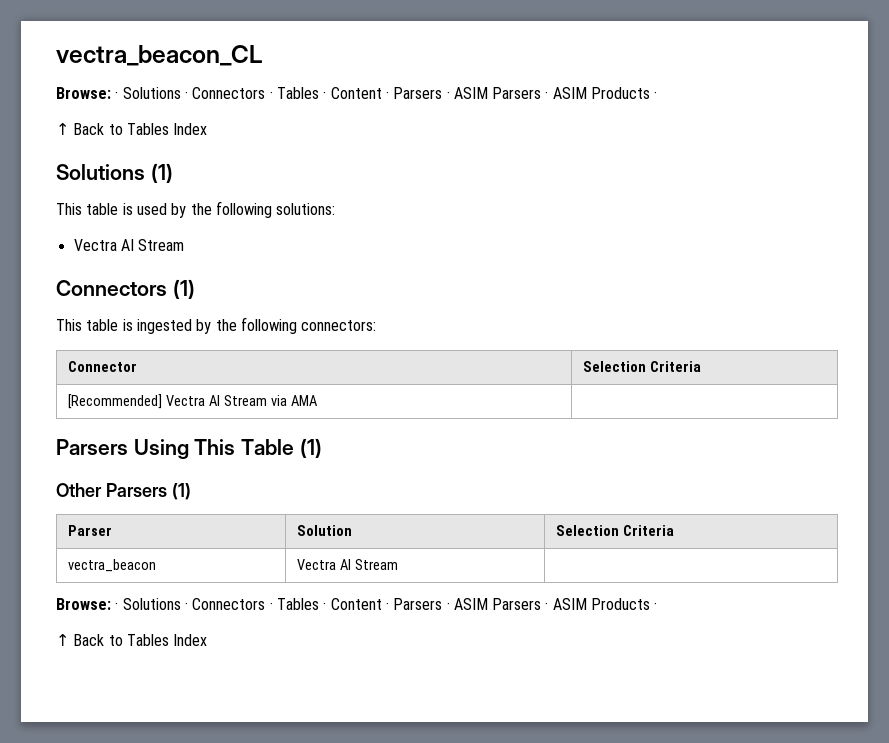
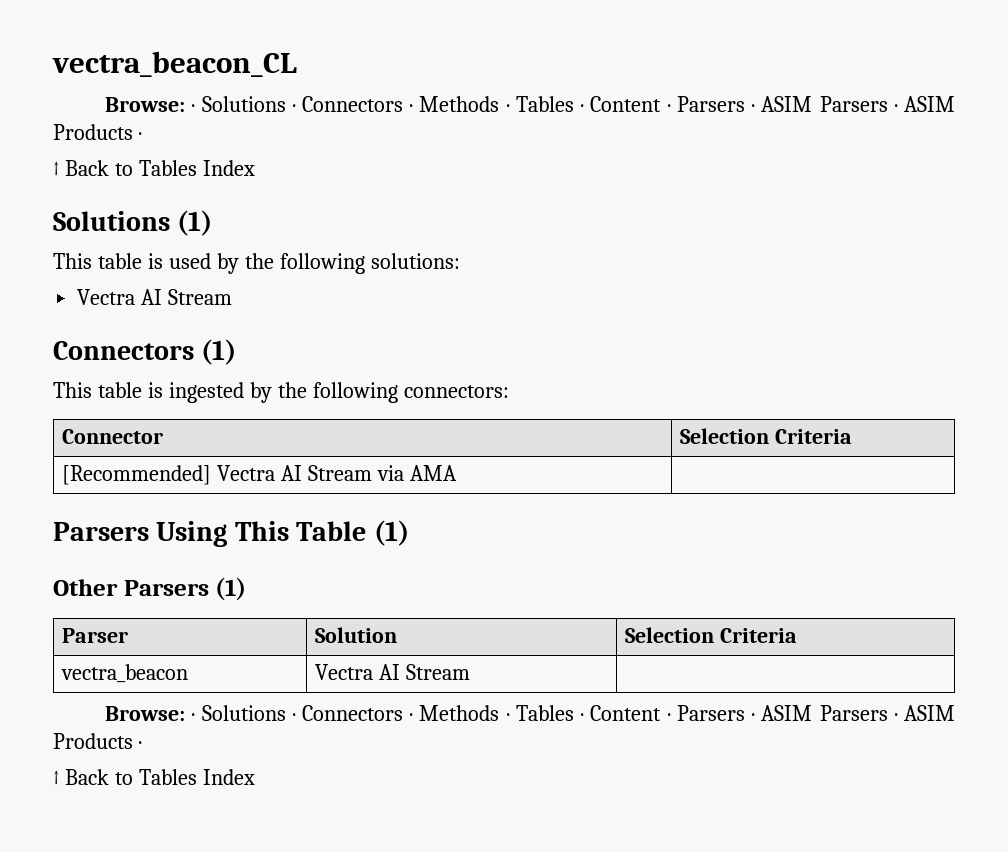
(273, 95) none -> [419,96,510,112] Methods ·
(273, 606) none -> [419,705,510,721] Methods ·

